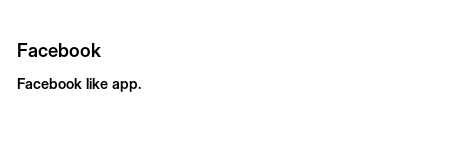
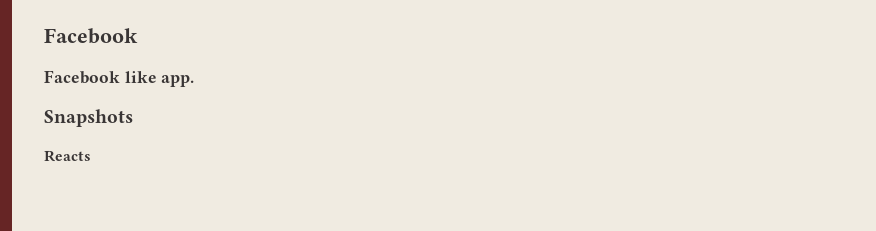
(141, 86) none -> [44,109,133,127] [44,150,91,162] // Snapshots // Reacts

